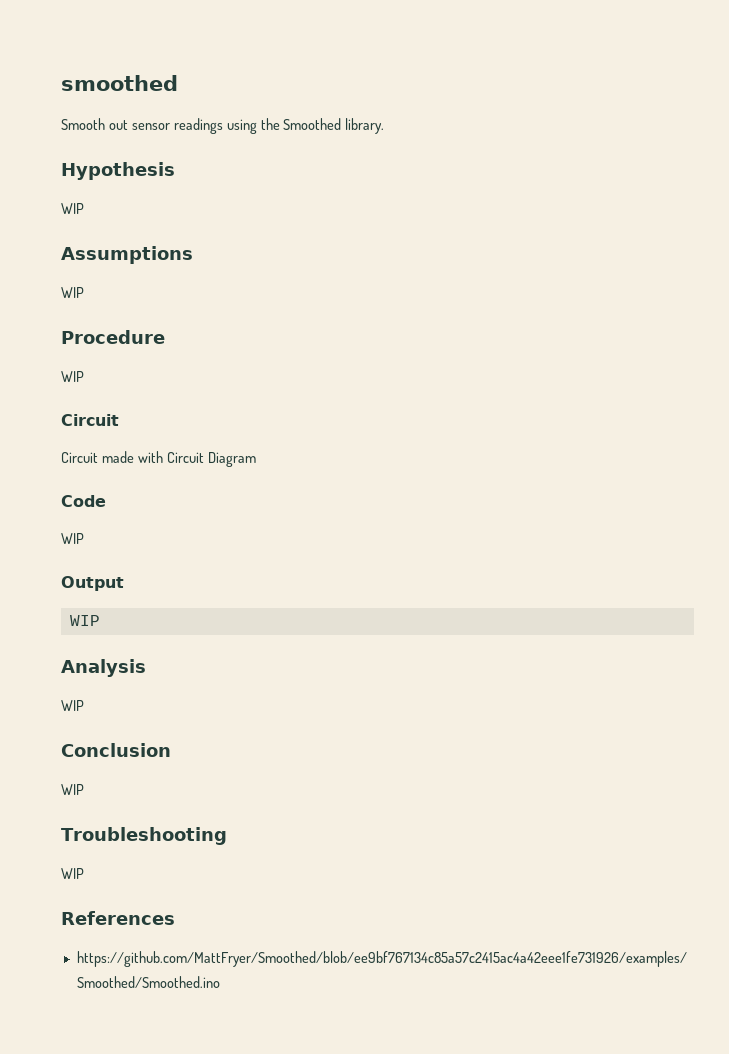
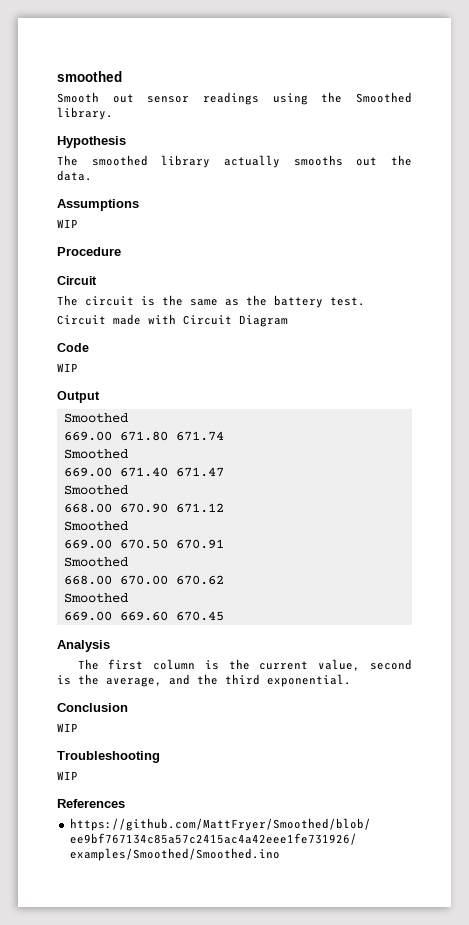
[61,203,84,214] [61,246,193,264] [61,287,84,298] [61,330,165,344] [61,371,84,382] [61,414,119,426] WIP // Assumptions // WIP // Procedure // WIP // Circuit -> [57,155,412,168] [57,170,92,181] [57,199,139,211] [57,219,78,228] [57,247,121,256] [57,276,97,285] [57,295,365,308] The smoothed library actually smooths out the data. // Assumptions // WIP // Procedure // Circuit // The circuit is the same as the battery test.
[69,615,100,626] [61,659,146,677] [61,700,84,711] WIP // Analysis // WIP -> [63,413,128,423] [63,431,224,441] [63,449,128,459] [63,467,224,477] [63,485,128,495] [63,503,224,513] [63,521,128,531] [63,539,224,549] [63,557,128,567] [63,575,224,585] [63,593,128,603] [63,611,224,621] [57,640,110,652] [77,659,413,671] [57,674,351,687] Smoothed // 669.00 671.80 671.74 // Smoothed // 669.00 671.40 671.47 // Smoothed // 668.00 670.90 671.12 // Smoothed // 669.00 670.50 670.91 // Smoothed // 668.00 670.00 670.62 // Smoothed // 669.00 669.60 670.45 // Analysis // The first column is the current value, second is the average, and the third exponential.

